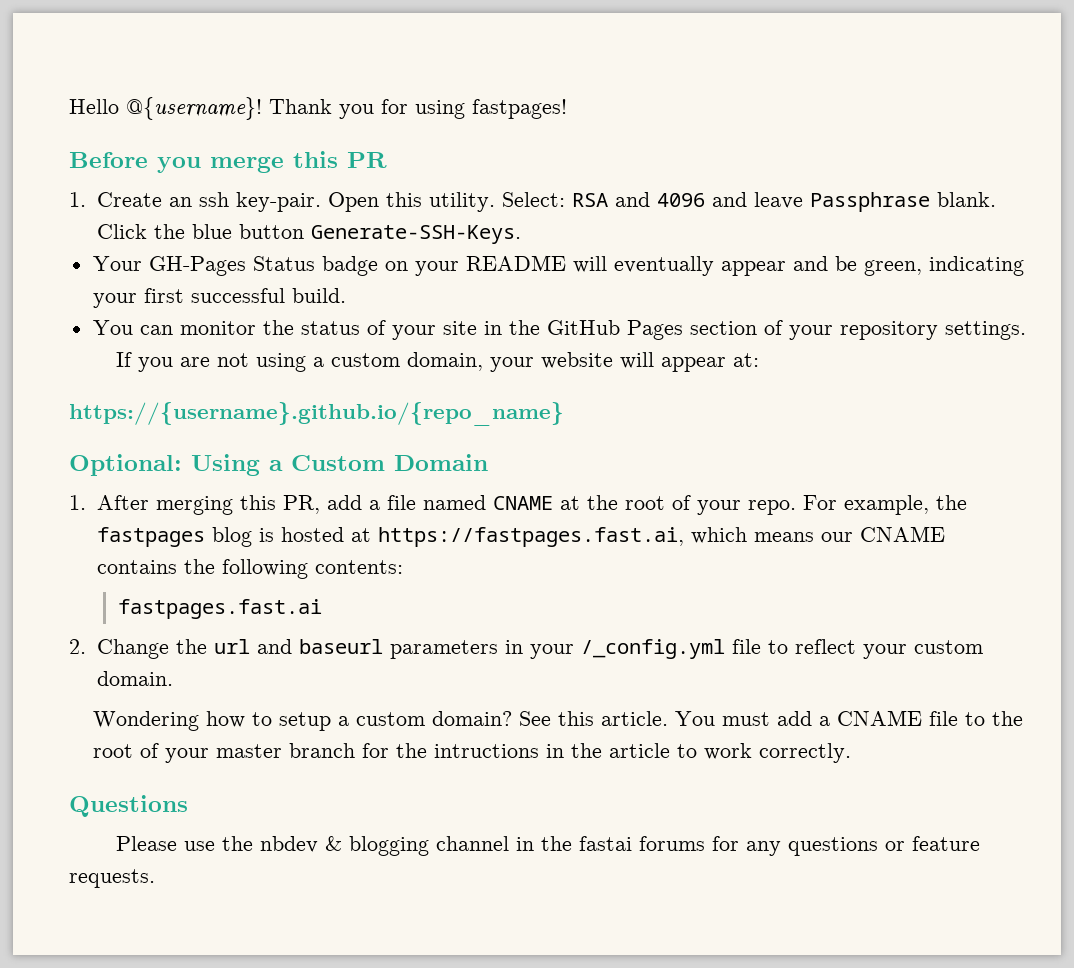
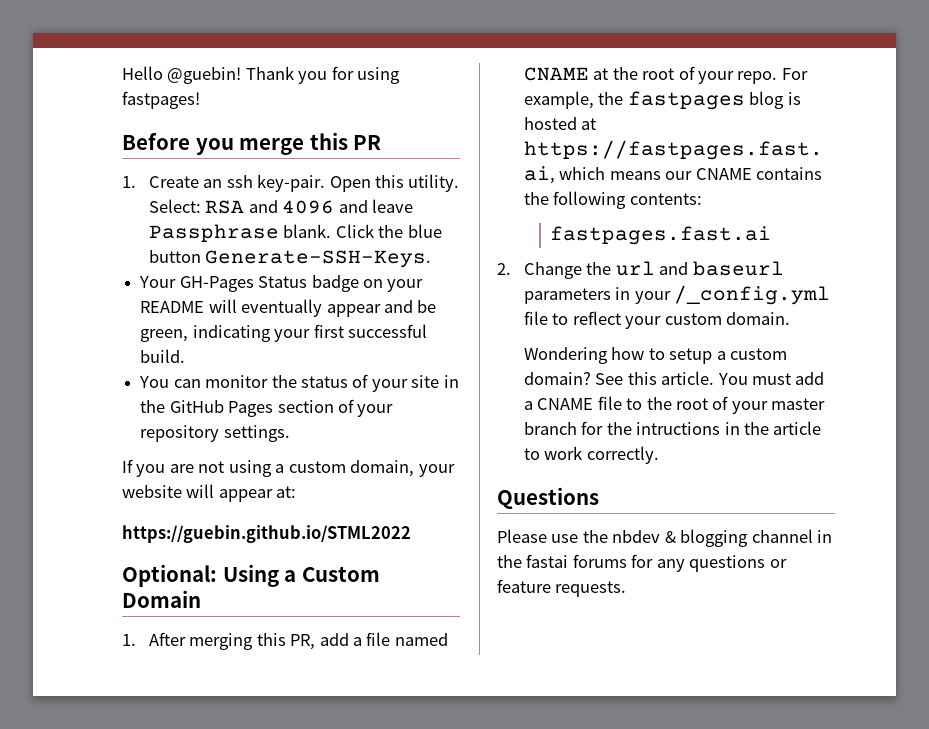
[126,97,262,120] @{username}! -> [167,67,242,84] @guebin!
[69,402,564,426] https://{username}.github.io/{repo_name} -> [122,525,411,543] https://guebin.github.io/STML2022

